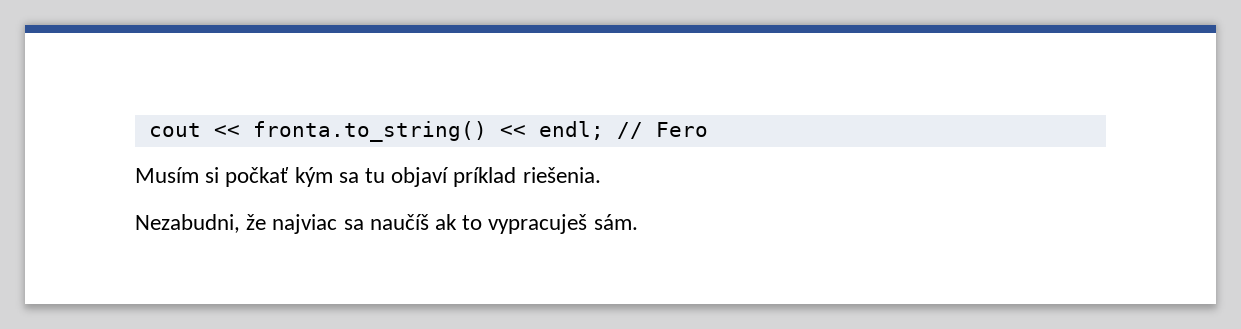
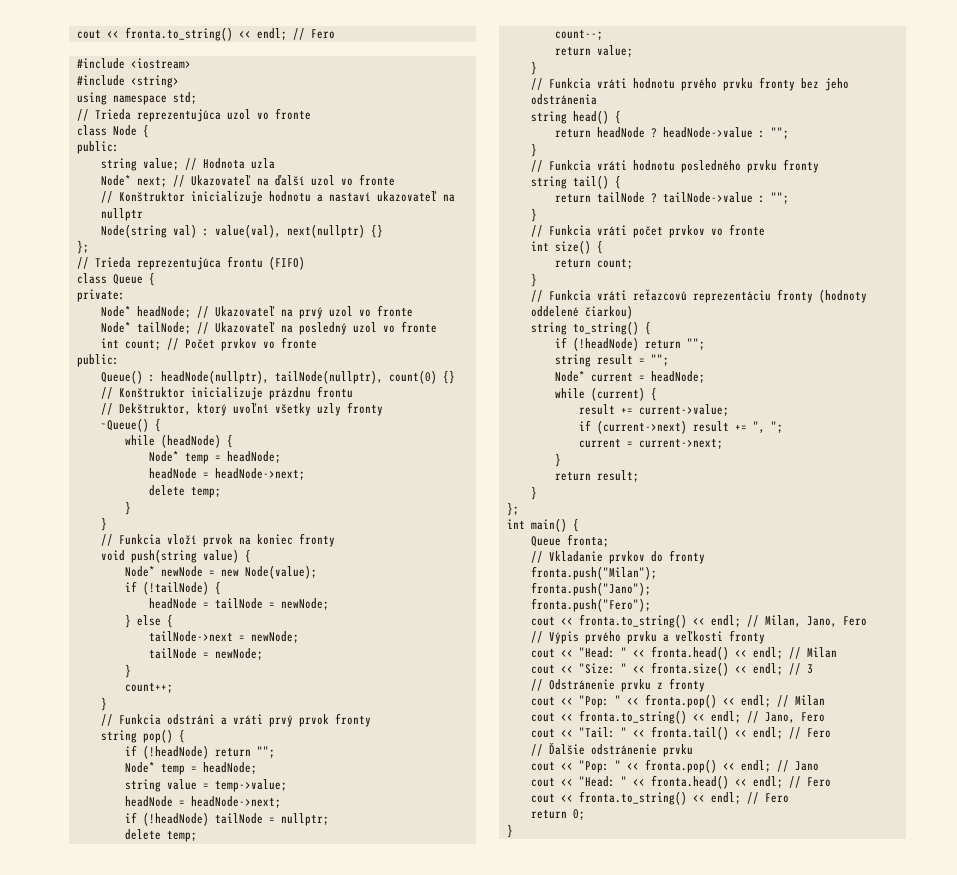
[148,121,708,142] [135,167,601,187] [135,214,638,234] cout << fronta.to_string() << endl; // Fero // Musím si počkať kým sa tu objaví príklad riešenia. // Nezabudni, že najviac sa naučíš ak to vypracuješ sám. -> [76,27,335,41] [76,58,191,69] [76,75,179,88] [76,92,197,105] [76,108,311,122] [76,124,149,138] [76,141,119,154] [100,158,275,171] [100,174,395,187] [100,191,455,204] [100,208,143,221] [100,224,383,238] [76,240,89,254] [76,256,305,270] [76,272,155,286] [76,289,125,302] [100,305,413,319] [100,321,437,335] [100,337,317,351] [76,354,119,367] [100,370,455,384] [100,386,353,400] [100,402,383,416] [100,418,161,432] [124,434,233,448] [148,451,281,464] [148,468,305,480] [148,485,221,498] [124,501,131,515] [100,517,107,531] [100,533,335,547] [100,549,251,563] [124,565,317,579] [124,581,221,595] [148,598,329,610] [124,614,173,628] [148,631,299,643] [148,648,263,660] [124,664,131,678] [124,682,173,693] [100,697,107,711] [100,713,371,727] [100,729,185,743] [124,745,275,759] [124,762,257,775] [124,779,287,792] [124,796,281,808] [124,812,329,826] [124,829,197,842] [554,29,603,40] [554,45,633,57] [530,61,537,75] [530,77,849,91] [530,94,597,105] [530,110,621,124] [554,127,789,139] [530,143,537,157] [530,159,819,173] [530,175,621,189] [554,192,789,204] [530,208,537,222] [530,224,765,238] [530,240,603,254] [554,258,633,269] [530,273,537,287] [530,289,867,303] [530,305,633,319] [530,321,651,335] [554,337,705,351] [554,354,669,367] [554,371,705,383] [554,387,657,401] [578,404,729,416] [578,420,783,434] [578,438,723,449] [554,453,561,467] [554,470,639,482] [530,486,537,500] [506,502,519,516] [506,518,579,532] [530,534,609,547] [530,550,705,564] [530,566,657,580] [530,582,651,596] [530,598,651,612] [530,614,867,628] [530,630,765,644] [530,646,837,660] [530,662,813,676] [530,678,705,692] [530,694,825,708] [530,710,825,724] [530,726,831,740] [530,742,693,757] [530,759,819,773] [530,775,831,789] [530,791,789,805] [530,809,585,820] [506,824,513,838] cout << fronta.to_string() << endl; // Fero // #include <iostream> // #include <string> // using namespace std; // // Trieda reprezentujúca uzol vo fronte // class Node { // public: // string value; // Hodnota uzla // Node* next; // Ukazovateľ na ďalší uzol vo fronte // // Konštruktor inicializuje hodnotu a nastaví ukazovateľ na nullptr // Node(string val) : value(val), next(nullptr) {} // }; // // Trieda reprezentujúca frontu (FIFO) // class Queue { // private: // Node* headNode; // Ukazovateľ na prvý uzol vo fronte // Node* tailNode; // Ukazovateľ na posledný uzol vo fronte // int count; // Počet prvkov vo fronte // public: // Queue() : headNode(nullptr), tailNode(nullptr), count(0) {} // Konštruktor inicializuje prázdnu frontu // // Dekštruktor, ktorý uvoľní všetky uzly fronty // ~Queue() { // while (headNode) { // Node* temp = headNode; // headNode = headNode->next; // delete temp; // } // } // // Funkcia vloží prvok na koniec fronty // void push(string value) { // Node* newNode = new Node(value); // if (!tailNode) { // headNode = tailNode = newNode; // } else { // tailNode->next = newNode; // tailNode = newNode; // } // count++; // } // // Funkcia odstráni a vráti prvý prvok fronty // string pop() { // if (!headNode) return ""; // Node* temp = headNode; // string value = temp->value; // headNode = headNode->next; // if (!headNode) tailNode = nullptr; // delete temp; // count--; // return value; // } // // Funkcia vráti hodnotu prvého prvku fronty bez jeho odstránenia // string head() { // return headNode ? headNode->value : ""; // } // // Funkcia vráti hodnotu posledného prvku fronty // string tail() { // return tailNode ? tailNode->value : ""; // } // // Funkcia vráti počet prvkov vo fronte // int size() { // return count; // } // // Funkcia vráti reťazcovú reprezentáciu fronty (hodnoty oddelené čiarkou) // string to_string() { // if (!headNode) return ""; // string result = ""; // Node* current = headNode; // while (current) { // result += current->value; // if (current->next) result += ", "; // current = current->next; // } // return result; // } // }; // int main() { // Queue fronta; // // Vkladanie prvkov do fronty // fronta.push("Milan"); // fronta.push("Jano"); // fronta.push("Fero"); // cout << fronta.to_string() << endl; // Milan, Jano, Fero // // Výpis prvého prvku a veľkosti fronty // cout << "Head: " << fronta.head() << endl; // Milan // cout << "Size: " << fronta.size() << endl; // 3 // // Odstránenie prvku z fronty // cout << "Pop: " << fronta.pop() << endl; // Milan // cout << fronta.to_string() << endl; // Jano, Fero // cout << "Tail: " << fronta.tail() << endl; // Fero // // Ďalšie odstránenie prvku // cout << "Pop: " << fronta.pop() << endl; // Jano // cout << "Head: " << fronta.head() << endl; // Fero // cout << fronta.to_string() << endl; // Fero // return 0; // }

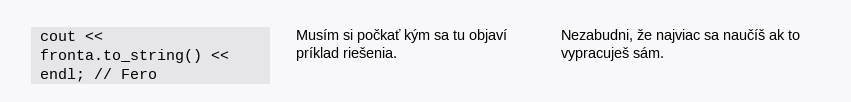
[76,27,335,41] [76,58,191,69] [76,75,179,88] [76,92,197,105] [76,108,311,122] [76,124,149,138] [76,141,119,154] [100,158,275,171] [100,174,395,187] [100,191,455,204] [100,208,143,221] [100,224,383,238] [76,240,89,254] [76,256,305,270] [76,272,155,286] [76,289,125,302] [100,305,413,319] [100,321,437,335] [100,337,317,351] [76,354,119,367] [100,370,455,384] [100,386,353,400] [100,402,383,416] [100,418,161,432] [124,434,233,448] [148,451,281,464] [148,468,305,480] [148,485,221,498] [124,501,131,515] [100,517,107,531] [100,533,335,547] [100,549,251,563] [124,565,317,579] [124,581,221,595] [148,598,329,610] [124,614,173,628] [148,631,299,643] [148,648,263,660] [124,664,131,678] [124,682,173,693] [100,697,107,711] [100,713,371,727] [100,729,185,743] [124,745,275,759] [124,762,257,775] [124,779,287,792] [124,796,281,808] [124,812,329,826] [124,829,197,842] [554,29,603,40] [554,45,633,57] [530,61,537,75] [530,77,849,91] [530,94,597,105] [530,110,621,124] [554,127,789,139] [530,143,537,157] [530,159,819,173] [530,175,621,189] [554,192,789,204] [530,208,537,222] [530,224,765,238] [530,240,603,254] [554,258,633,269] [530,273,537,287] [530,289,867,303] [530,305,633,319] [530,321,651,335] [554,337,705,351] [554,354,669,367] [554,371,705,383] [554,387,657,401] [578,404,729,416] [578,420,783,434] [578,438,723,449] [554,453,561,467] [554,470,639,482] [530,486,537,500] [506,502,519,516] [506,518,579,532] [530,534,609,547] [530,550,705,564] [530,566,657,580] [530,582,651,596] [530,598,651,612] [530,614,867,628] [530,630,765,644] [530,646,837,660] [530,662,813,676] [530,678,705,692] [530,694,825,708] [530,710,825,724] [530,726,831,740] [530,742,693,757] [530,759,819,773] [530,775,831,789] [530,791,789,805] [530,809,585,820] [506,824,513,838] cout << fronta.to_string() << endl; // Fero // #include <iostream> // #include <string> // using namespace std; // // Trieda reprezentujúca uzol vo fronte // class Node { // public: // string value; // Hodnota uzla // Node* next; // Ukazovateľ na ďalší uzol vo fronte // // Konštruktor inicializuje hodnotu a nastaví ukazovateľ na nullptr // Node(string val) : value(val), next(nullptr) {} // }; // // Trieda reprezentujúca frontu (FIFO) // class Queue { // private: // Node* headNode; // Ukazovateľ na prvý uzol vo fronte // Node* tailNode; // Ukazovateľ na posledný uzol vo fronte // int count; // Počet prvkov vo fronte // public: // Queue() : headNode(nullptr), tailNode(nullptr), count(0) {} // Konštruktor inicializuje prázdnu frontu // // Dekštruktor, ktorý uvoľní všetky uzly fronty // ~Queue() { // while (headNode) { // Node* temp = headNode; // headNode = headNode->next; // delete temp; // } // } // // Funkcia vloží prvok na koniec fronty // void push(string value) { // Node* newNode = new Node(value); // if (!tailNode) { // headNode = tailNode = newNode; // } else { // tailNode->next = newNode; // tailNode = newNode; // } // count++; // } // // Funkcia odstráni a vráti prvý prvok fronty // string pop() { // if (!headNode) return ""; // Node* temp = headNode; // string value = temp->value; // headNode = headNode->next; // if (!headNode) tailNode = nullptr; // delete temp; // count--; // return value; // } // // Funkcia vráti hodnotu prvého prvku fronty bez jeho odstránenia // string head() { // return headNode ? headNode->value : ""; // } // // Funkcia vráti hodnotu posledného prvku fronty // string tail() { // return tailNode ? tailNode->value : ""; // } // // Funkcia vráti počet prvkov vo fronte // int size() { // return count; // } // // Funkcia vráti reťazcovú reprezentáciu fronty (hodnoty oddelené čiarkou) // string to_string() { // if (!headNode) return ""; // string result = ""; // Node* current = headNode; // while (current) { // result += current->value; // if (current->next) result += ", "; // current = current->next; // } // return result; // } // }; // int main() { // Queue fronta; // // Vkladanie prvkov do fronty // fronta.push("Milan"); // fronta.push("Jano"); // fronta.push("Fero"); // cout << fronta.to_string() << endl; // Milan, Jano, Fero // // Výpis prvého prvku a veľkosti fronty // cout << "Head: " << fronta.head() << endl; // Milan // cout << "Size: " << fronta.size() << endl; // 3 // // Odstránenie prvku z fronty // cout << "Pop: " << fronta.pop() << endl; // Milan // cout << fronta.to_string() << endl; // Jano, Fero // cout << "Tail: " << fronta.tail() << endl; // Fero // // Ďalšie odstránenie prvku // cout << "Pop: " << fronta.pop() << endl; // Jano // cout << "Head: " << fronta.head() << endl; // Fero // cout << fronta.to_string() << endl; // Fero // return 0; // } -> [39,31,103,41] [39,49,229,63] [39,68,157,82] [296,29,507,43] [296,47,397,61] [561,29,800,43] [561,47,664,61] cout << fronta.to_string() << endl; // Fero // Musím si počkať kým sa tu objaví príklad riešenia. // Nezabudni, že najviac sa naučíš ak to vypracuješ sám.

